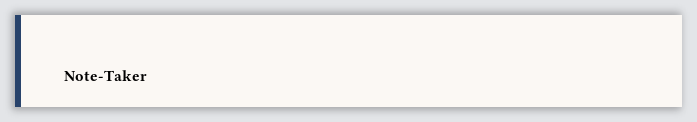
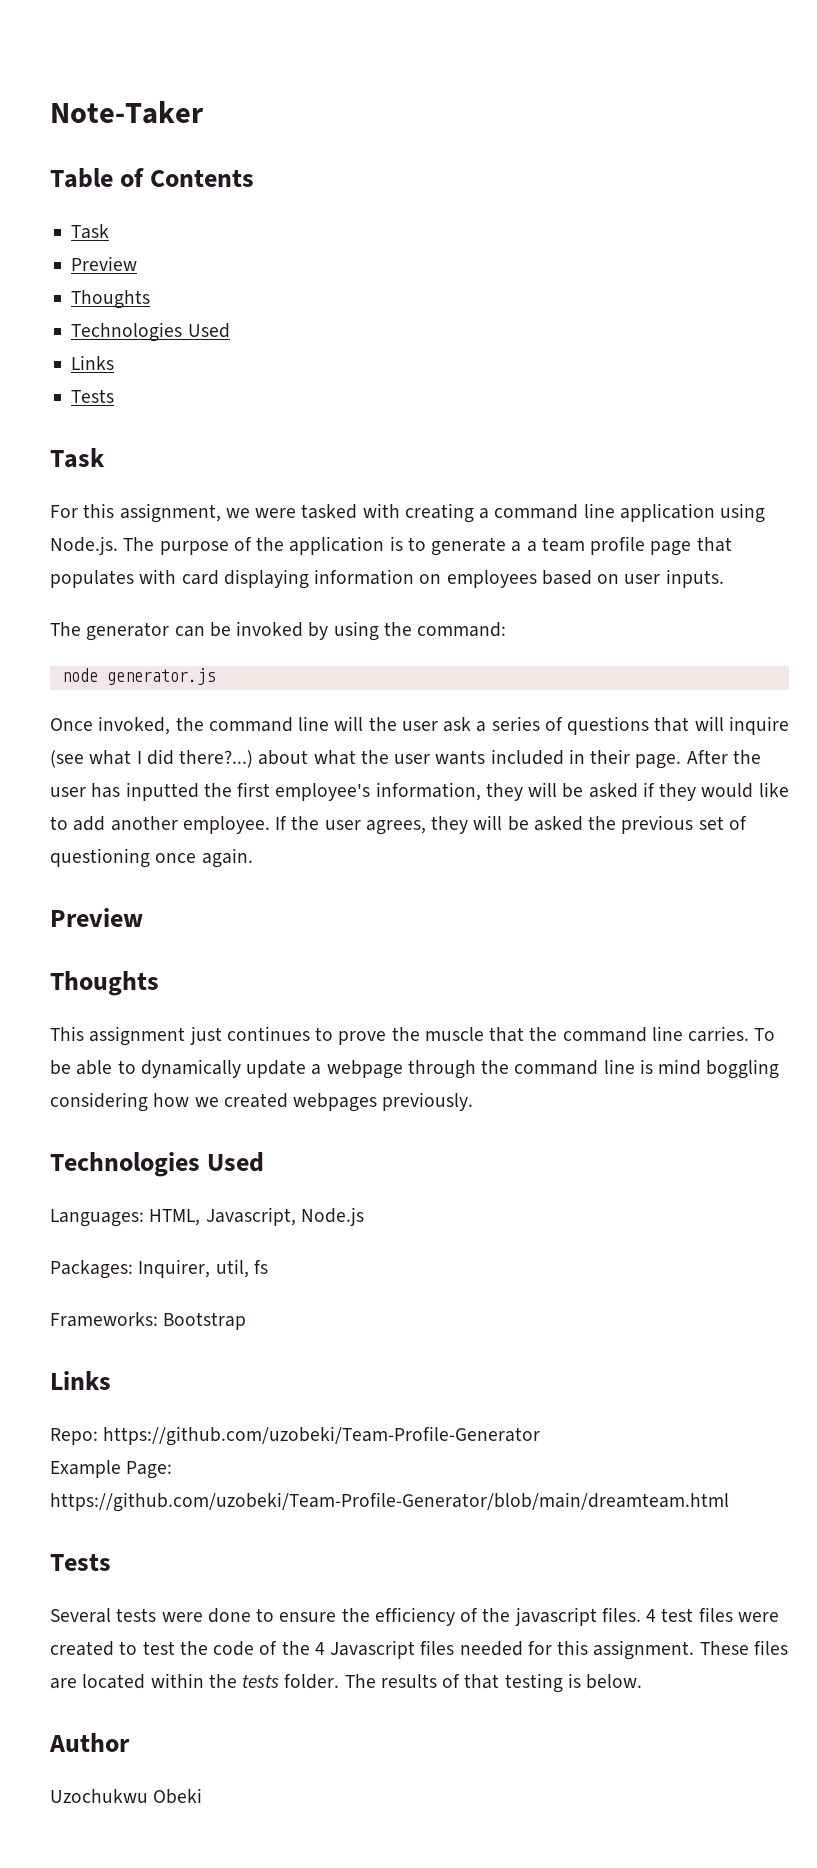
(147, 75) none -> [50,168,255,188] [71,224,110,239] [71,256,138,271] [71,290,151,309] [71,322,230,342] [71,355,115,370] [71,389,115,403] [50,448,105,468] [50,503,766,523] [50,536,732,556] [50,569,724,589] [50,621,507,641] [61,668,215,685] [50,716,789,735] [50,749,761,769] [50,782,789,801] [50,815,747,835] [50,848,253,868] [50,908,143,927] [50,971,159,996] [50,1026,776,1046] [50,1059,780,1079] [50,1092,474,1112] [50,1152,265,1177] [50,1207,364,1227] [50,1259,268,1279] [50,1312,247,1330] [50,1371,111,1390] [50,1426,541,1446] [50,1460,173,1479] [50,1492,729,1512] [50,1554,111,1571] [50,1607,779,1626] [50,1640,788,1660] [50,1673,643,1693] [49,1733,130,1752] [50,1788,203,1804] // Table of Contents // Task // Preview // Thoughts // Technologies Used // Links // Tests // Task // For this assignment, we were tasked with creating a command line application using Node.js. The purpose of the application is to generate a a team profile page that populates with card displaying information on employees based on user inputs. // The generator can be invoked by using the command: // node generator.js // Once invoked, the command line will the user ask a series of questions that will inquire (see what I did there?...) about what the user wants included in their page. After the user has inputted the first employee's information, they will be asked if they would like to add another employee. If the user agrees, they will be asked the previous set of questioning once again. // Preview // Thoughts // This assignment just continues to prove the muscle that the command line carries. To be able to dynamically update a webpage through the command line is mind boggling considering how we created webpages previously. // Technologies Used // Languages: HTML, Javascript, Node.js // Packages: Inquirer, util, fs // Frameworks: Bootstrap // Links // Repo: https://github.com/uzobeki/Team-Profile-Generator // Example Page: https://github.com/uzobeki/Team-Profile-Generator/blob/main/dreamteam.html // Tests // Several tests were done to ensure the efficiency of the javascript files. 4 test files were created to test the code of the 4 Javascript files needed for this assignment. These files are located within the tests folder. The results of that testing is below. // Author // Uzochukwu Obeki

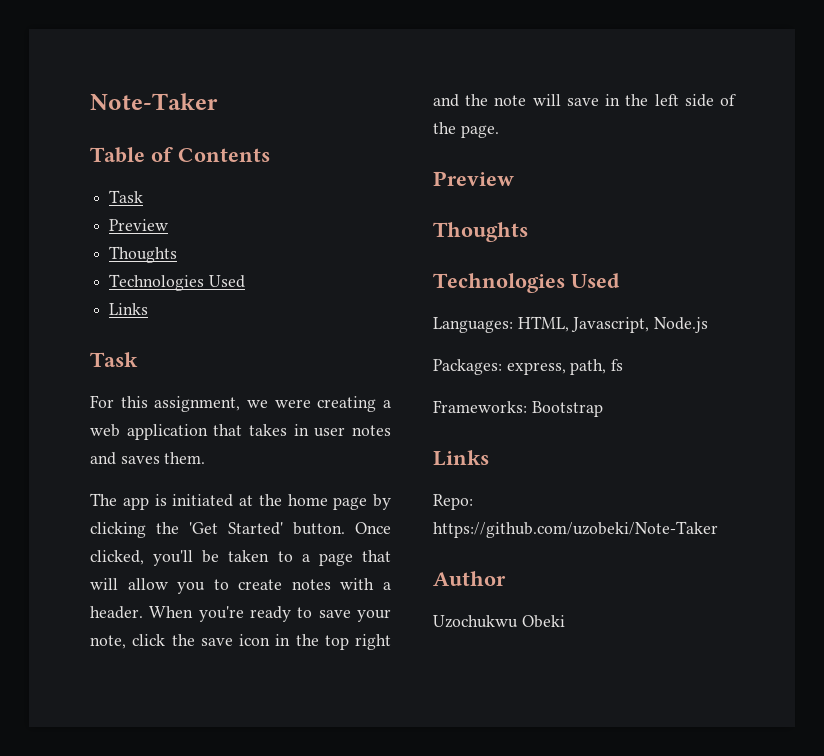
[71,389,115,403] // Tests -> (149, 309) none
[301,503,766,523] [50,536,732,556] [50,569,724,589] [50,621,507,641] [61,668,215,685] [50,716,789,735] [50,749,761,769] [50,782,789,801] [50,815,747,835] [50,848,253,868] [50,908,143,927] [50,971,159,996] [50,1026,776,1046] [50,1059,780,1079] [50,1092,474,1112] tasked with creating a command line application using Node.js. The purpose of the application is to generate a a team profile page that populates with card displaying information on employees based on user inputs. // The generator can be invoked by using the command: // node generator.js // Once invoked, the command line will the user ask a series of questions that will inquire (see what I did there?...) about what the user wants included in their page. After the user has inputted the first employee's information, they will be asked if they would like to add another employee. If the user agrees, they will be asked the previous set of questioning once again. // Preview // Thoughts // This assignment just continues to prove the muscle that the command line carries. To be able to dynamically update a webpage through the command line is mind boggling considering how we created webpages previously. -> [317,396,391,412] [90,424,391,440] [90,452,206,465] [90,493,391,510] [90,522,391,538] [90,550,391,566] [90,578,391,594] [90,606,391,622] [90,634,391,650] [433,94,736,107] [433,122,499,138] [433,171,514,186] [433,222,528,242] creating a web application that takes in user notes and saves them. // The app is initiated at the home page by clicking the 'Get Started' button. Once clicked, you'll be taken to a page that will allow you to create notes with a header. When you're ready to save your note, click the save icon in the top right and the note will save in the left side of the page. // Preview // Thoughts
[138,1259,249,1278] Inquirer, util, -> [506,359,607,375] express, path,
[103,1426,541,1446] [50,1460,173,1479] [50,1492,729,1512] [50,1554,111,1571] [50,1607,779,1626] [50,1640,788,1660] [50,1673,643,1693] https://github.com/uzobeki/Team-Profile-Generator // Example Page: https://github.com/uzobeki/Team-Profile-Generator/blob/main/dreamteam.html // Tests // Several tests were done to ensure the efficiency of the javascript files. 4 test files were created to test the code of the 4 Javascript files needed for this assignment. These files are located within the tests folder. The results of that testing is below. -> [433,521,718,538] https://github.com/uzobeki/Note-Taker

